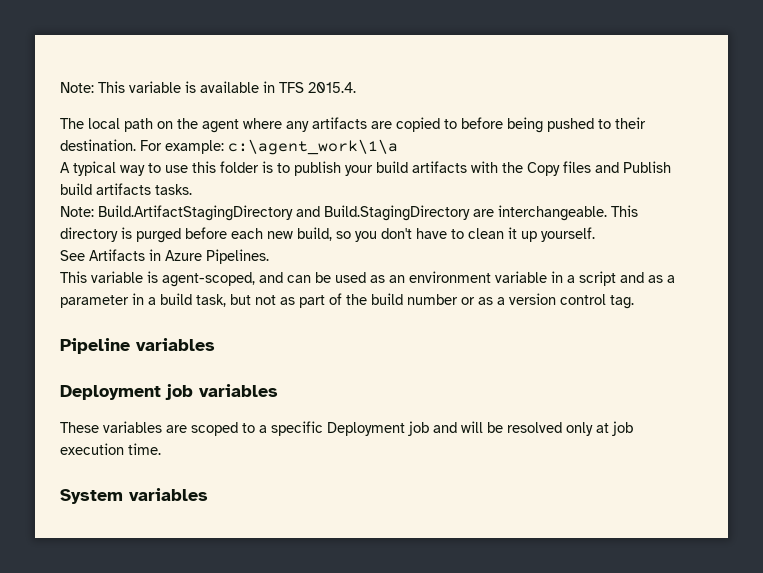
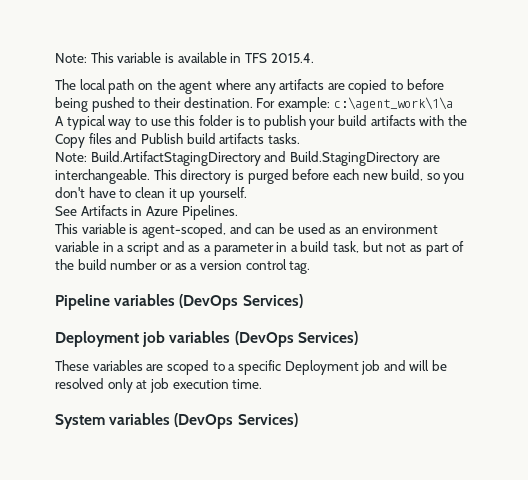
(215, 344) none -> [179,294,303,310] (DevOps Services)
(278, 390) none -> [234,331,358,347] (DevOps Services)
(208, 494) none -> [174,413,298,429] (DevOps Services)

